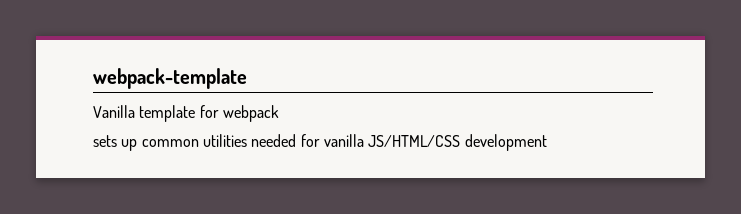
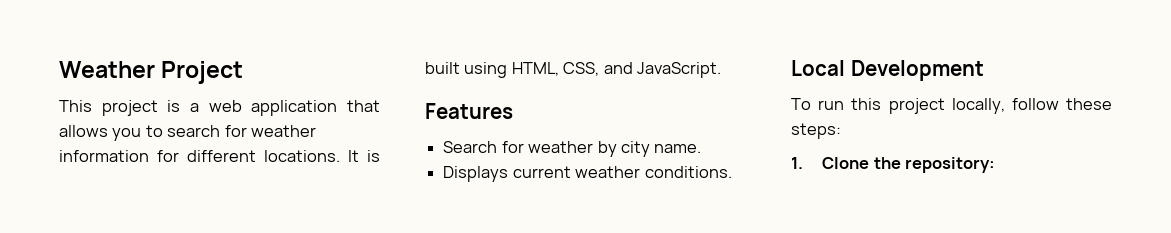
[93,68,247,89] [93,105,279,122] [93,134,547,151] webpack-template // Vanilla template for webpack // sets up common utilities needed for vanilla JS/HTML/CSS development -> [59,61,244,84] [59,100,380,116] [59,125,317,141] [59,150,380,162] [425,62,722,78] [425,103,513,119] [443,141,702,157] [443,166,732,182] [791,60,984,81] [791,98,1112,114] [791,123,841,139] [791,157,996,173] Weather Project // This project is a web application that allows you to search for weather information for different locations. It is built using HTML, CSS, and JavaScript. // Features // Search for weather by city name. // Displays current weather conditions. // Local Development // To run this project locally, follow these steps: // 1. Clone the repository:

